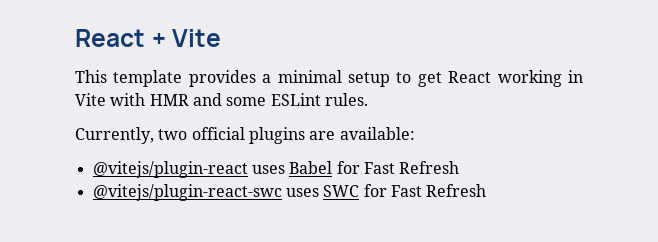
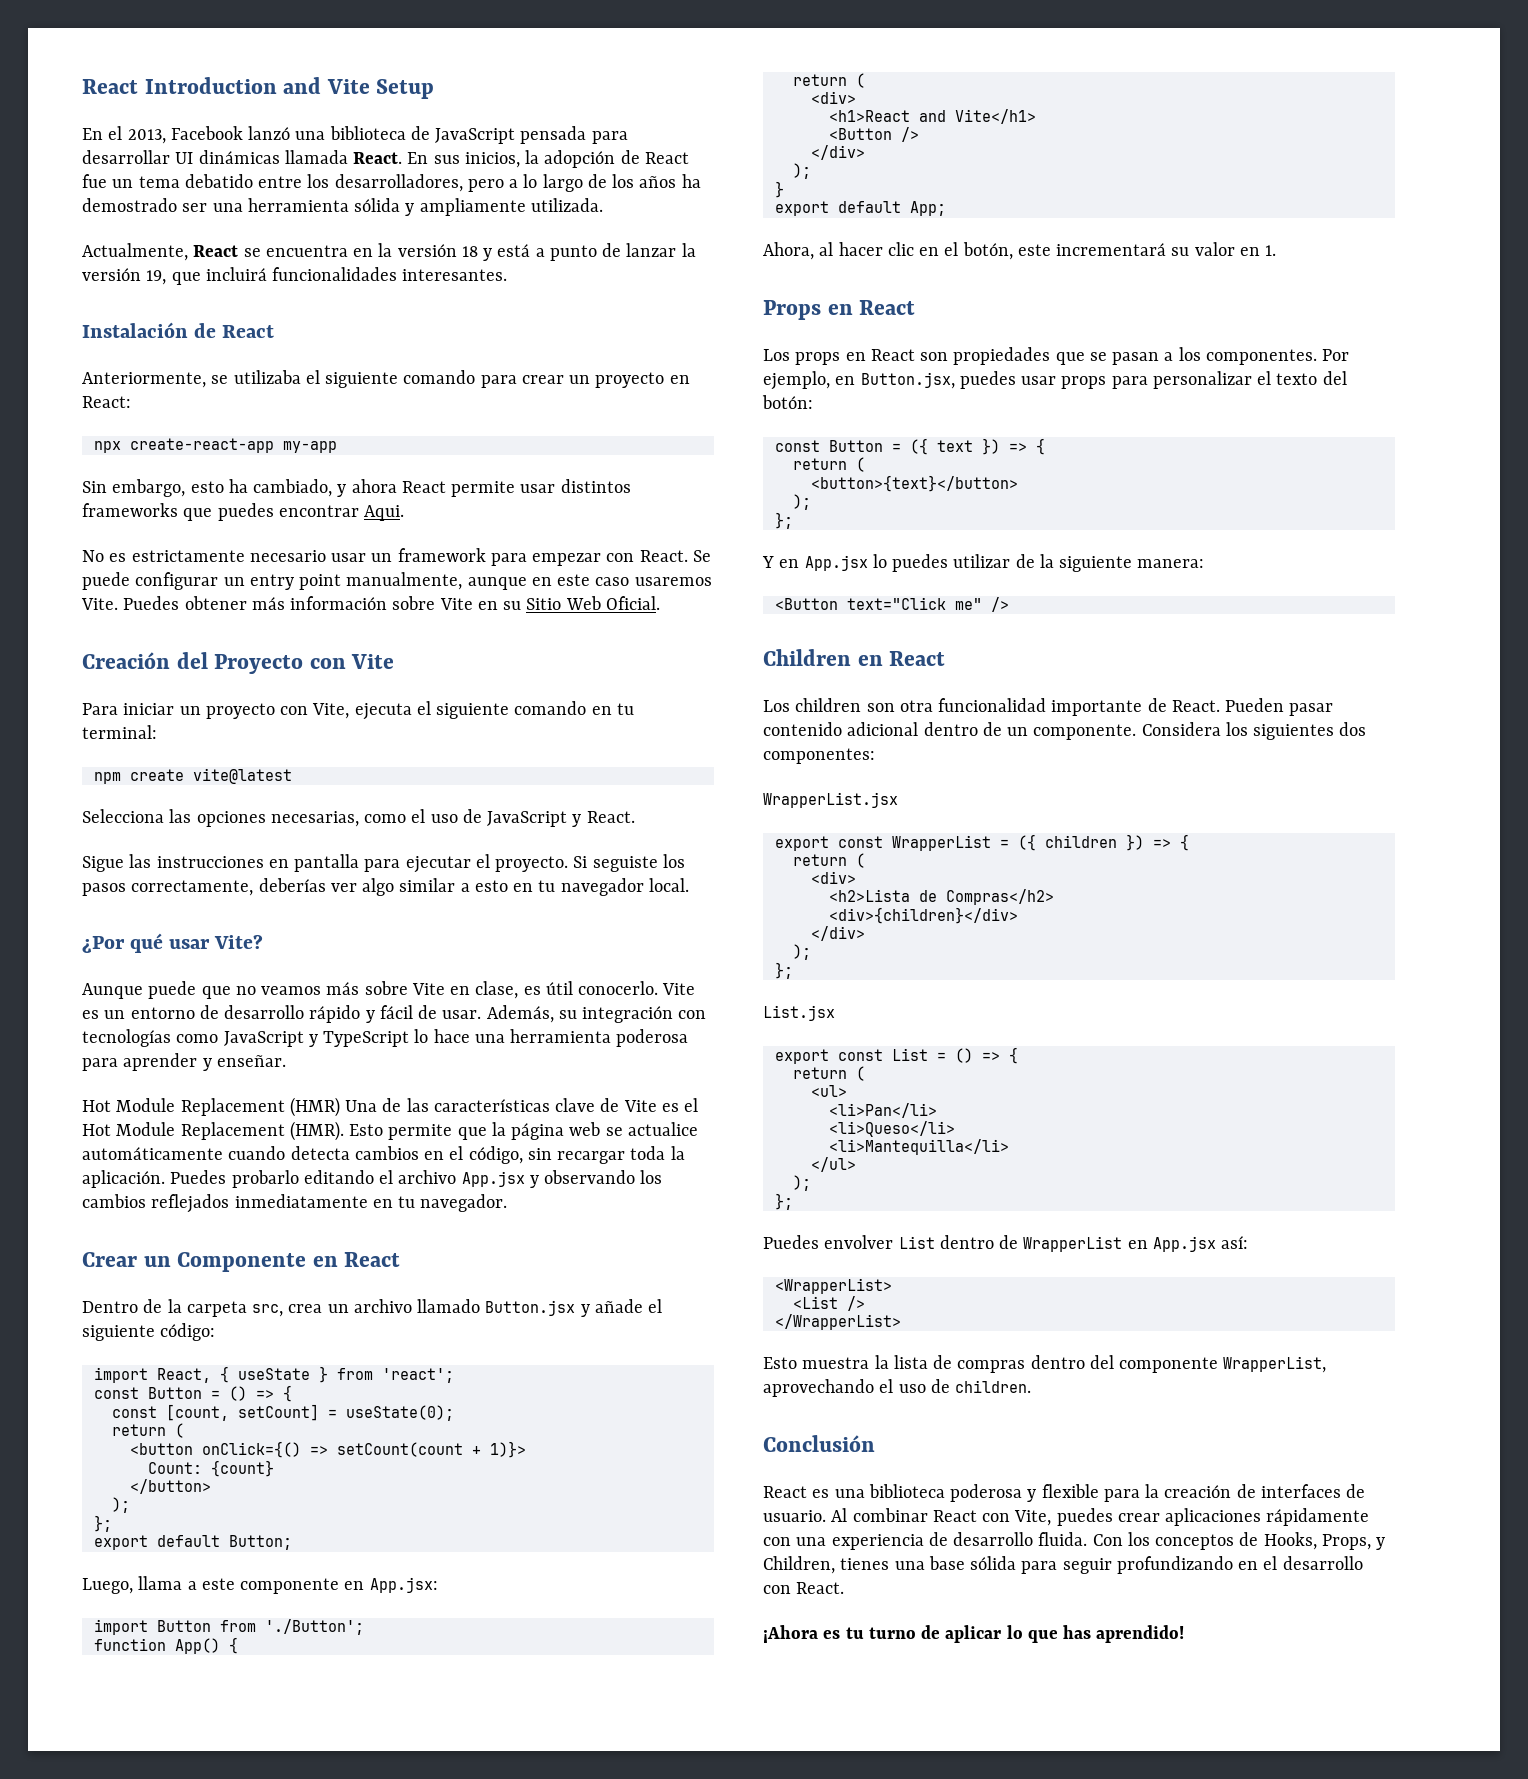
[75,29,222,47] [75,70,583,87] [75,93,368,106] [75,127,415,144] [92,161,460,178] [92,184,487,201] React + Vite // This template provides a minimal setup to get React working in Vite with HMR and some ESLint rules. // Currently, two official plugins are available: // @vitejs/plugin-react uses Babel for Fast Refresh // @vitejs/plugin-react-swc uses SWC for Fast Refresh -> [82,77,435,99] [82,126,628,144] [82,150,689,168] [82,174,701,192] [82,198,603,216] [82,243,696,261] [82,267,508,285] [82,322,275,338] [82,370,690,388] [82,396,131,408] [93,438,337,453] [82,479,631,497] [82,503,405,521] [82,548,711,566] [82,572,712,590] [81,596,660,610] [82,652,395,674] [82,701,634,720] [82,725,157,739] [93,768,292,784] [82,809,635,827] [82,854,685,873] [82,878,689,896] [82,933,264,953] [82,981,696,999] [82,1005,707,1023] [82,1029,689,1047] [82,1053,286,1071] [82,1097,699,1117] [82,1121,698,1141] [82,1146,685,1164] [82,1170,663,1188] [82,1194,508,1213] [82,1252,401,1272] [82,1299,663,1317] [82,1323,216,1341] [93,1366,454,1383] [93,1385,292,1402] [111,1404,454,1421] [111,1423,184,1438] [129,1441,526,1458] [147,1460,274,1477] [129,1479,211,1494] [111,1497,130,1513] [93,1515,112,1532] [93,1535,292,1550] [82,1576,438,1594] [93,1619,364,1635] [93,1637,238,1654] [792,73,865,88] [810,91,856,104] [828,109,1036,124] [828,127,919,142] [810,145,865,160] [792,163,811,179] [774,181,784,198] [774,201,946,216] [763,242,1277,260] [763,300,916,320] [763,347,1350,365] [763,371,1347,390] [762,395,813,409] [774,438,1045,455] [792,457,865,472] [810,475,1018,492] [792,494,811,510] [774,512,793,529] [762,554,1205,572] [774,597,1009,612] [763,649,946,666] [763,698,1334,716] [763,722,1367,740] [763,748,875,764] [763,792,898,808] [774,834,1189,851] [792,853,865,868] [810,871,856,884] [828,889,1054,905] [828,907,1018,924] [810,926,865,941] [792,944,811,960] [774,962,793,979] [763,1005,835,1021] [774,1047,1018,1064] [792,1066,865,1081] [810,1085,847,1097] [828,1103,937,1118] [828,1121,955,1137] [828,1139,1009,1155] [810,1157,856,1172] [792,1175,811,1191] [774,1193,793,1210] [763,1235,1249,1252] [774,1278,892,1294] [792,1296,865,1311] [774,1314,901,1330] [763,1355,1327,1373] [763,1379,1032,1397] [763,1435,875,1452] [763,1484,1366,1502] [763,1508,1370,1526] [763,1532,1386,1550] [763,1556,1363,1574] [763,1582,845,1594] [763,1625,1185,1643] React Introduction and Vite Setup // En el 2013, Facebook lanzó una biblioteca de JavaScript pensada para desarrollar UI dinámicas llamada React. En sus inicios, la adopción de React fue un tema debatido entre los desarrolladores, pero a lo largo de los años ha demostrado ser una herramienta sólida y ampliamente utilizada. // Actualmente, React se encuentra en la versión 18 y está a punto de lanzar la versión 19, que incluirá funcionalidades interesantes. // Instalación de React // Anteriormente, se utilizaba el siguiente comando para crear un proyecto en React: // npx create-react-app my-app // Sin embargo, esto ha cambiado, y ahora React permite usar distintos frameworks que puedes encontrar Aqui. // No es estrictamente necesario usar un framework para empezar con React. Se puede configurar un entry point manualmente, aunque en este caso usaremos Vite. Puedes obtener más información sobre Vite en su Sitio Web Oficial. // Creación del Proyecto con Vite // Para iniciar un proyecto con Vite, ejecuta el siguiente comando en tu terminal: // npm create vite@latest // Selecciona las opciones necesarias, como el uso de JavaScript y React. // Sigue las instrucciones en pantalla para ejecutar el proyecto. Si seguiste los pasos correctamente, deberías ver algo similar a esto en tu navegador local. // ¿Por qué usar Vite? // Aunque puede que no veamos más sobre Vite en clase, es útil conocerlo. Vite es un entorno de desarrollo rápido y fácil de usar. Además, su integración con tecnologías como JavaScript y TypeScript lo hace una herramienta poderosa para aprender y enseñar. // Hot Module Replacement (HMR) Una de las características clave de Vite es el Hot Module Replacement (HMR). Esto permite que la página web se actualice automáticamente cuando detecta cambios en el código, sin recargar toda la aplicación. Puedes probarlo editando el archivo App.jsx y observando los cambios reflejados inmediatamente en tu navegador. // Crear un Componente en React // Dentro de la carpeta src, crea un archivo llamado Button.jsx y añade el siguiente código: // import React, { useState } from 'react'; // const Button = () => { // const [count, setCount] = useState(0); // return ( // <button onClick={() => setCount(count + 1)}> // Count: {count} // </button> // ); // }; // export default Button; // Luego, llama a este componente en App.jsx: // import Button from './Button'; // function App() { // return ( // <div> // <h1>React and Vite</h1> // <Button /> // </div> // ); // } // export default App; // Ahora, al hacer clic en el botón, este incrementará su valor en 1. // Props en React // Los props en React son propiedades que se pasan a los componentes. Por ejemplo, en Button.jsx, puedes usar props para personalizar el texto del botón: // const Button = ({ text }) => { // return ( // <button>{text}</button> // ); // }; // Y en App.jsx lo puedes utilizar de la siguiente manera: // <Button text="Click me" /> // Children en React // Los children son otra funcionalidad importante de React. Pueden pasar contenido adicional dentro de un componente. Considera los siguientes dos componentes: // WrapperList.jsx // export const WrapperList = ({ children }) => { // return ( // <div> // <h2>Lista de Compras</h2> // <div>{children}</div> // </div> // ); // }; // List.jsx // export const List = () => { // return ( // <ul> // <li>Pan</li> // <li>Queso</li> // <li>Mantequilla</li> // </ul> // ); // }; // Puedes envolver List dentro de WrapperList en App.jsx así: // <WrapperList> // <List /> // </WrapperList> // Esto muestra la lista de compras dentro del componente WrapperList, aprovechando el uso de children. // Conclusión // React es una biblioteca poderosa y flexible para la creación de interfaces de usuario. Al combinar React con Vite, puedes crear aplicaciones rápidamente con una experiencia de desarrollo fluida. Con los conceptos de Hooks, Props, y Children, tienes una base sólida para seguir profundizando en el desarrollo con React. // ¡Ahora es tu turno de aplicar lo que has aprendido!

